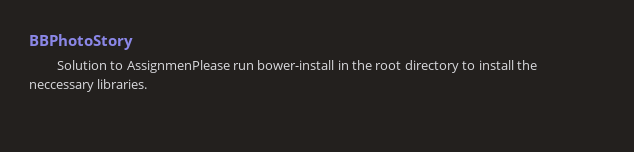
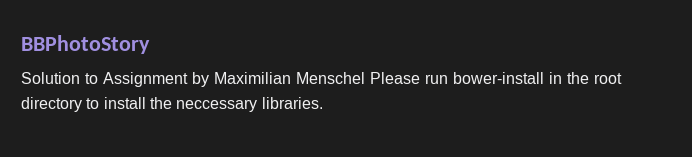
[126,60,230,73] AssignmenPlease -> [103,72,420,87] Assignment by Maximilian Menschel Please

